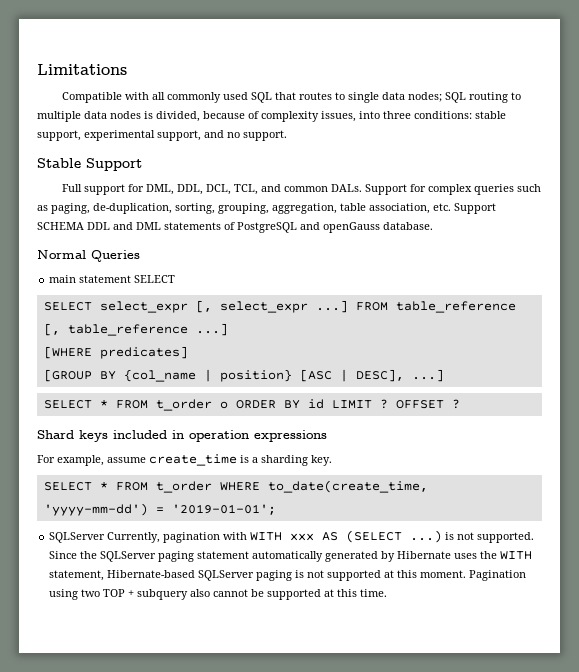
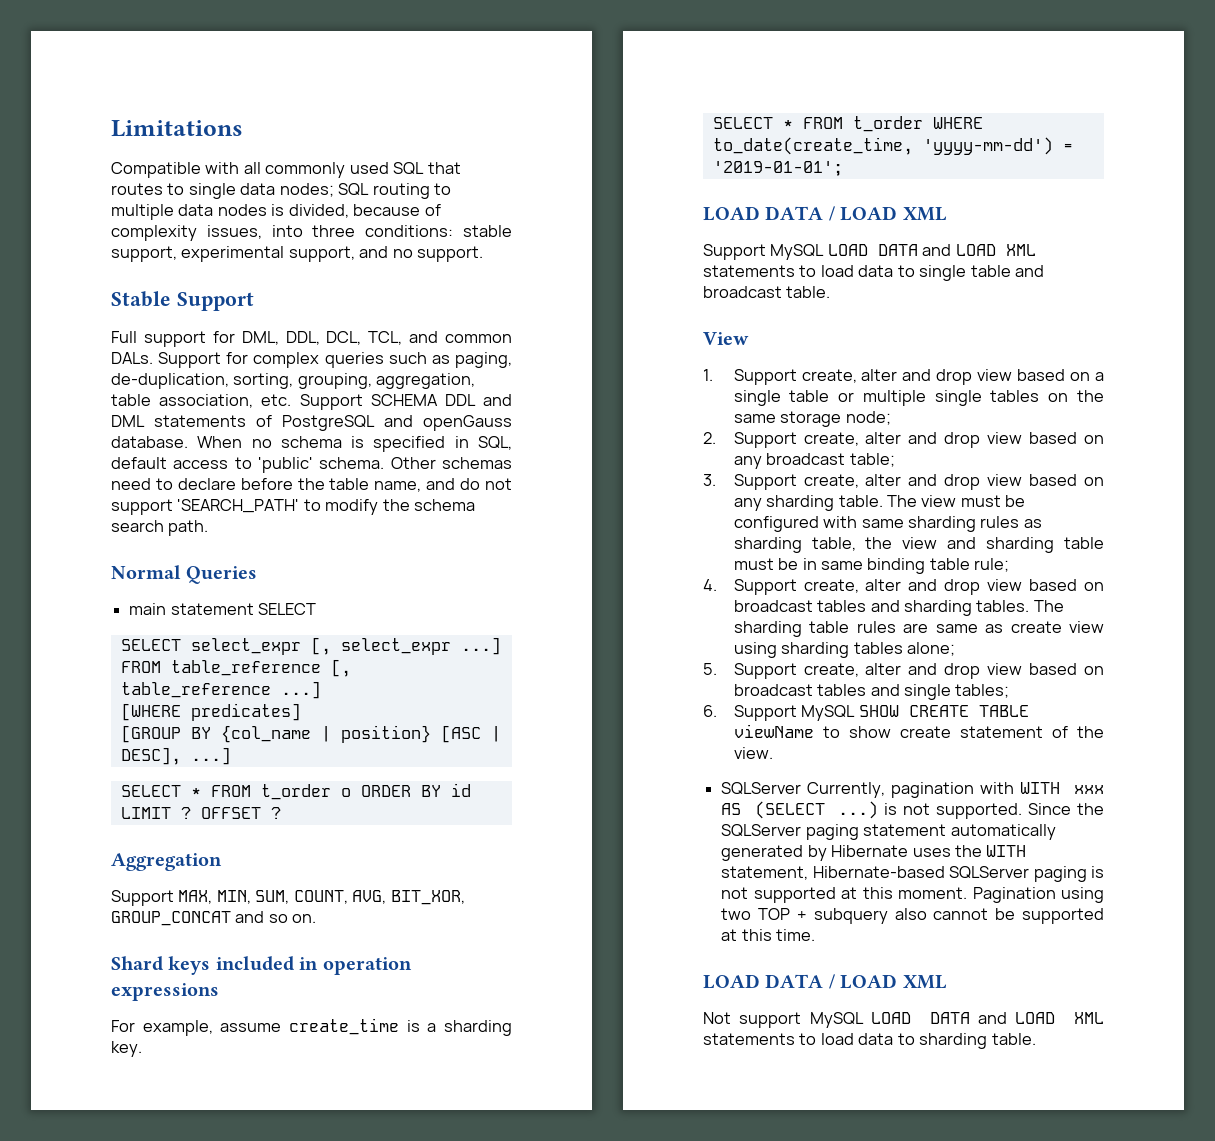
(433, 226) none -> [197,436,512,452] [111,457,512,473] [111,478,513,492] [111,499,476,515] [111,520,209,536] When no schema is specified in SQL, default access to 'public' schema. Other schemas need to declare before the table name, and do not support 'SEARCH_PATH' to modify the schema search path.
(460, 404) none -> [111,853,222,871] [111,890,465,906] [111,911,317,926] // Aggregation // Support MAX, MIN, SUM, COUNT, AVG, BIT_XOR, GROUP_CONCAT and so on.
(276, 509) none -> [703,206,947,221] [703,244,1036,260] [703,265,1045,281] [703,286,831,298] [703,332,749,345] [703,369,1104,385] [733,390,1104,406] [733,411,891,427] [703,432,1104,448] [733,453,895,469] [703,474,1104,490] [733,495,1026,511] [733,516,1042,532] [733,537,1104,553] [733,558,1010,574] [703,579,1104,595] [733,600,1064,616] [733,621,1104,637] [733,642,956,658] [703,663,1104,679] [733,684,1010,700] [703,705,1029,721] [733,724,1104,738] [733,747,773,759] // LOAD DATA / LOAD XML // Support MySQL LOAD DATA and LOAD XML statements to load data to single table and broadcast table. // View // 1. Support create, alter and drop view based on a single table or multiple single tables on the same storage node; // 2. Support create, alter and drop view based on any broadcast table; // 3. Support create, alter and drop view based on any sharding table. The view must be configured with same sharding rules as sharding table, the view and sharding table must be in same binding table rule; // 4. Support create, alter and drop view based on broadcast tables and sharding tables. The sharding table rules are same as create view using sharding tables alone; // 5. Support create, alter and drop view based on broadcast tables and single tables; // 6. Support MySQL SHOW CREATE TABLE viewName to show create statement of the view.
(388, 593) none -> [703,974,947,989] [703,1012,1104,1028] [703,1033,1036,1049] // LOAD DATA / LOAD XML // Not support MySQL LOAD DATA and LOAD XML statements to load data to sharding table.

